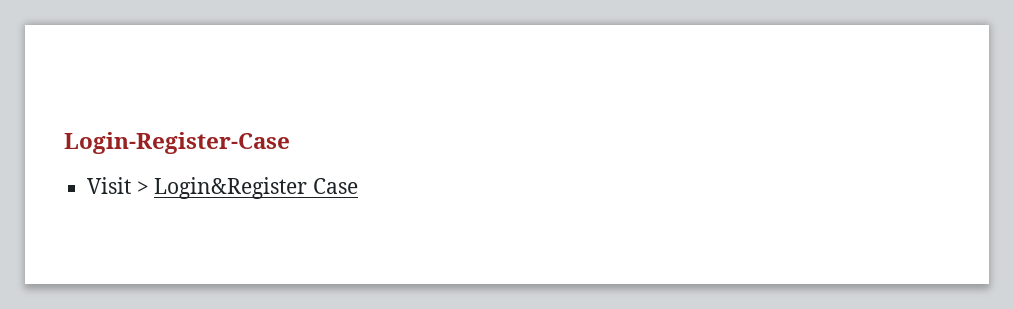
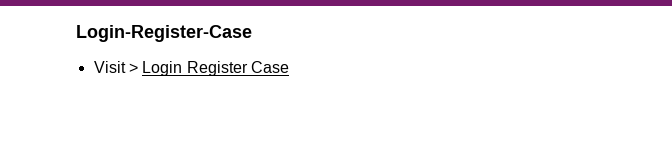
[154,177,308,199] Login&Register -> [142,61,248,76] Login Register

